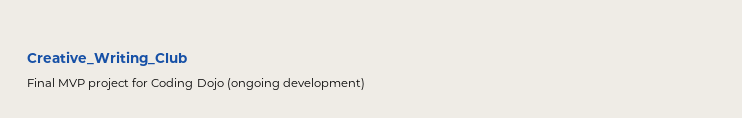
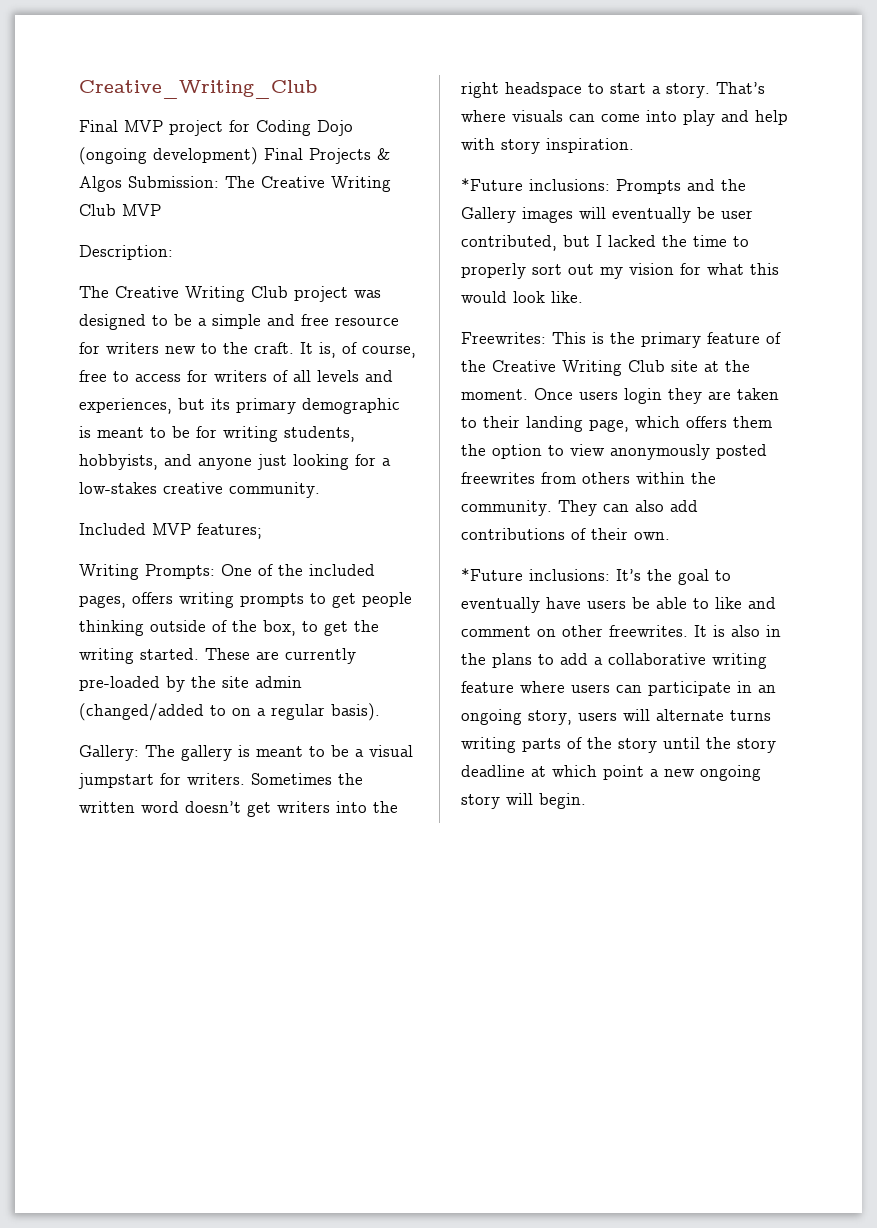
(365, 84) none -> [264,148,390,164] [79,176,391,192] [79,204,161,216] [79,245,173,260] [79,286,381,302] [79,314,399,330] [79,342,416,358] [79,370,393,382] [79,398,400,414] [79,426,355,442] [79,454,391,470] [79,482,320,498] [79,523,262,539] [79,564,375,580] [79,592,412,608] [79,620,379,636] [79,648,356,664] [79,676,302,692] [79,703,380,721] [79,745,413,761] [78,773,363,789] [79,801,398,817] [461,82,765,98] [461,110,788,126] [461,138,634,154] [461,178,746,194] [461,207,753,223] [461,235,749,251] [461,263,779,279] [461,291,583,303] [461,332,781,348] [461,360,750,376] [461,388,779,404] [461,416,772,432] [461,444,767,460] [461,472,716,484] [461,500,698,516] [461,528,670,540] [461,568,731,585] [461,597,776,613] [461,625,781,637] [461,653,767,669] [461,681,776,696] [461,709,771,725] [461,737,776,753] [461,765,761,781] [461,793,586,809] Final Projects & Algos Submission: The Creative Writing Club MVP // Description: // The Creative Writing Club project was designed to be a simple and free resource for writers new to the craft. It is, of course, free to access for writers of all levels and experiences, but its primary demographic is meant to be for writing students, hobbyists, and anyone just looking for a low-stakes creative community. // Included MVP features; // Writing Prompts: One of the included pages, offers writing prompts to get people thinking outside of the box, to get the writing started. These are currently pre-loaded by the site admin (changed/added to on a regular basis). // Gallery: The gallery is meant to be a visual jumpstart for writers. Sometimes the written word doesn’t get writers into the right headspace to start a story. That’s where visuals can come into play and help with story inspiration. // *Future inclusions: Prompts and the Gallery images will eventually be user contributed, but I lacked the time to properly sort out my vision for what this would look like. // Freewrites: This is the primary feature of the Creative Writing Club site at the moment. Once users login they are taken to their landing page, which offers them the option to view anonymously posted freewrites from others within the community. They can also add contributions of their own. // *Future inclusions: It’s the goal to eventually have users be able to like and comment on other freewrites. It is also in the plans to add a collaborative writing feature where users can participate in an ongoing story, users will alternate turns writing parts of the story until the story deadline at which point a new ongoing story will begin.

